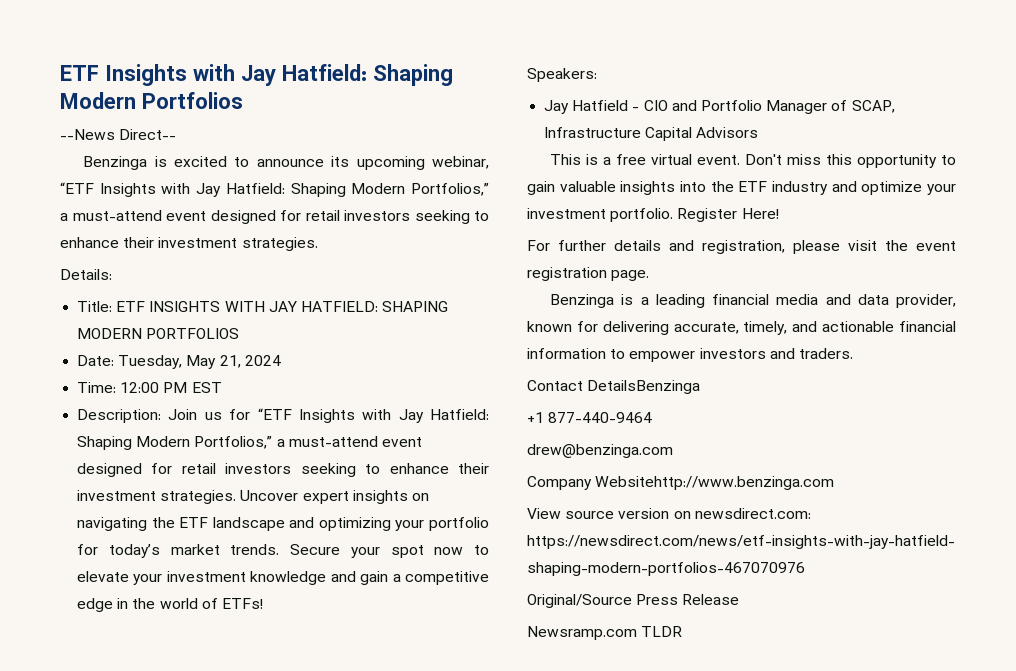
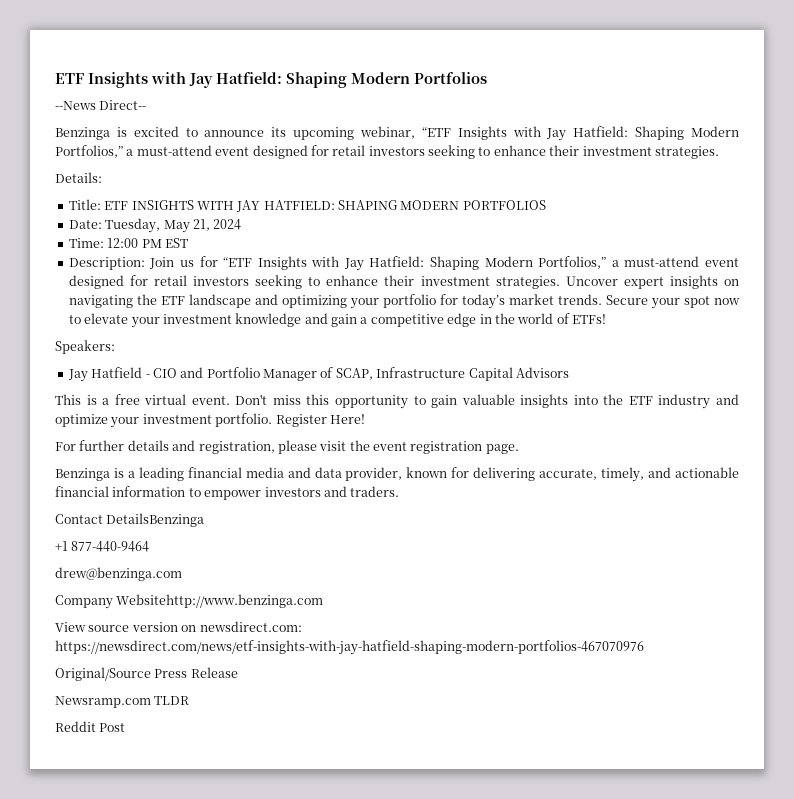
(683, 631) none -> [55,721,126,732] // Reddit Post

